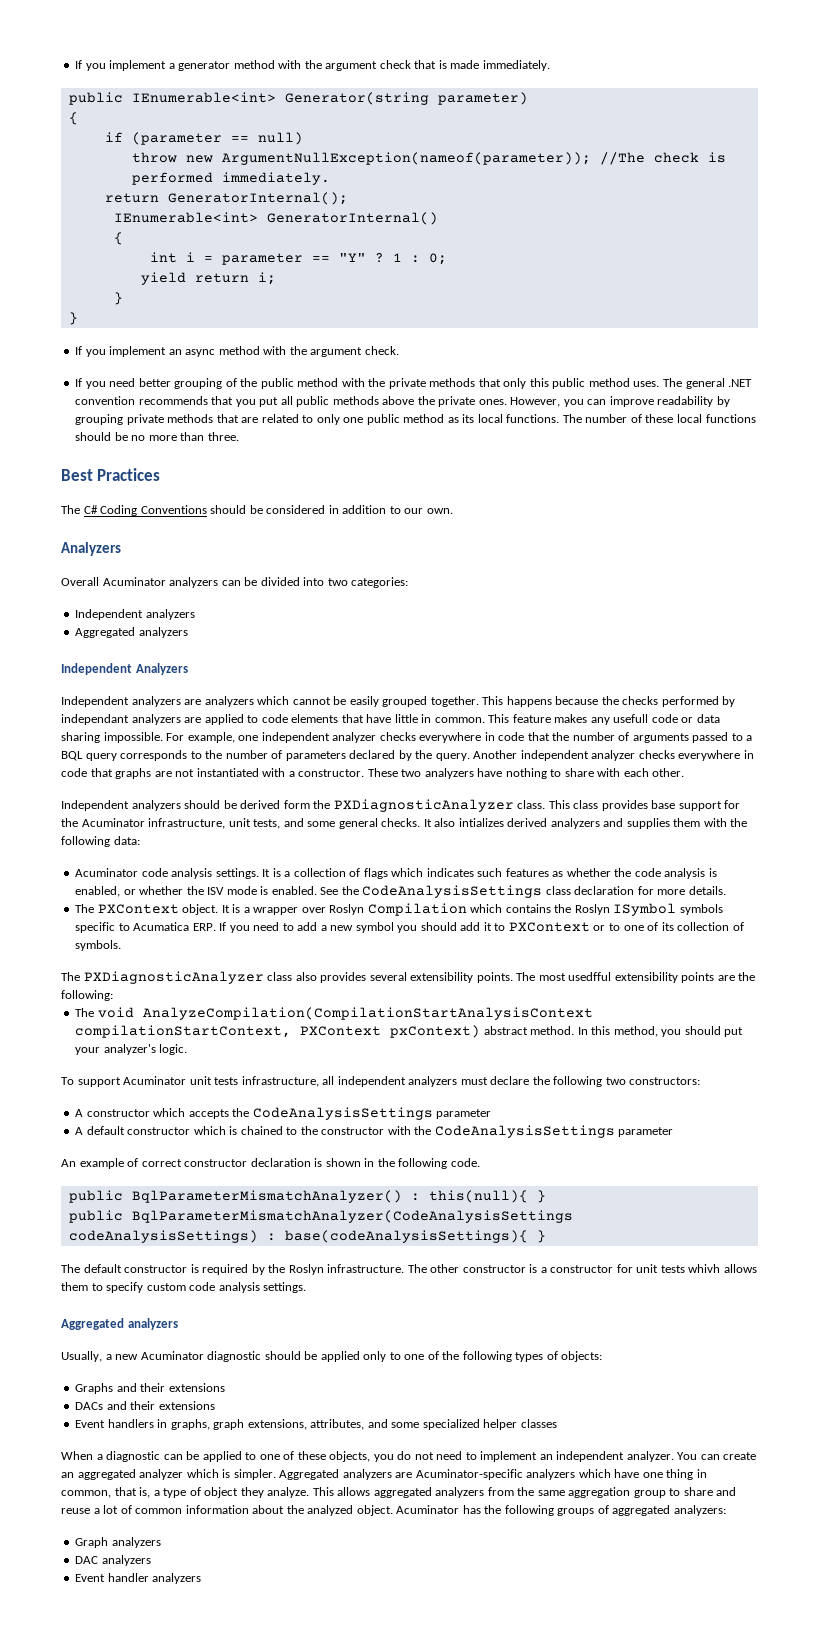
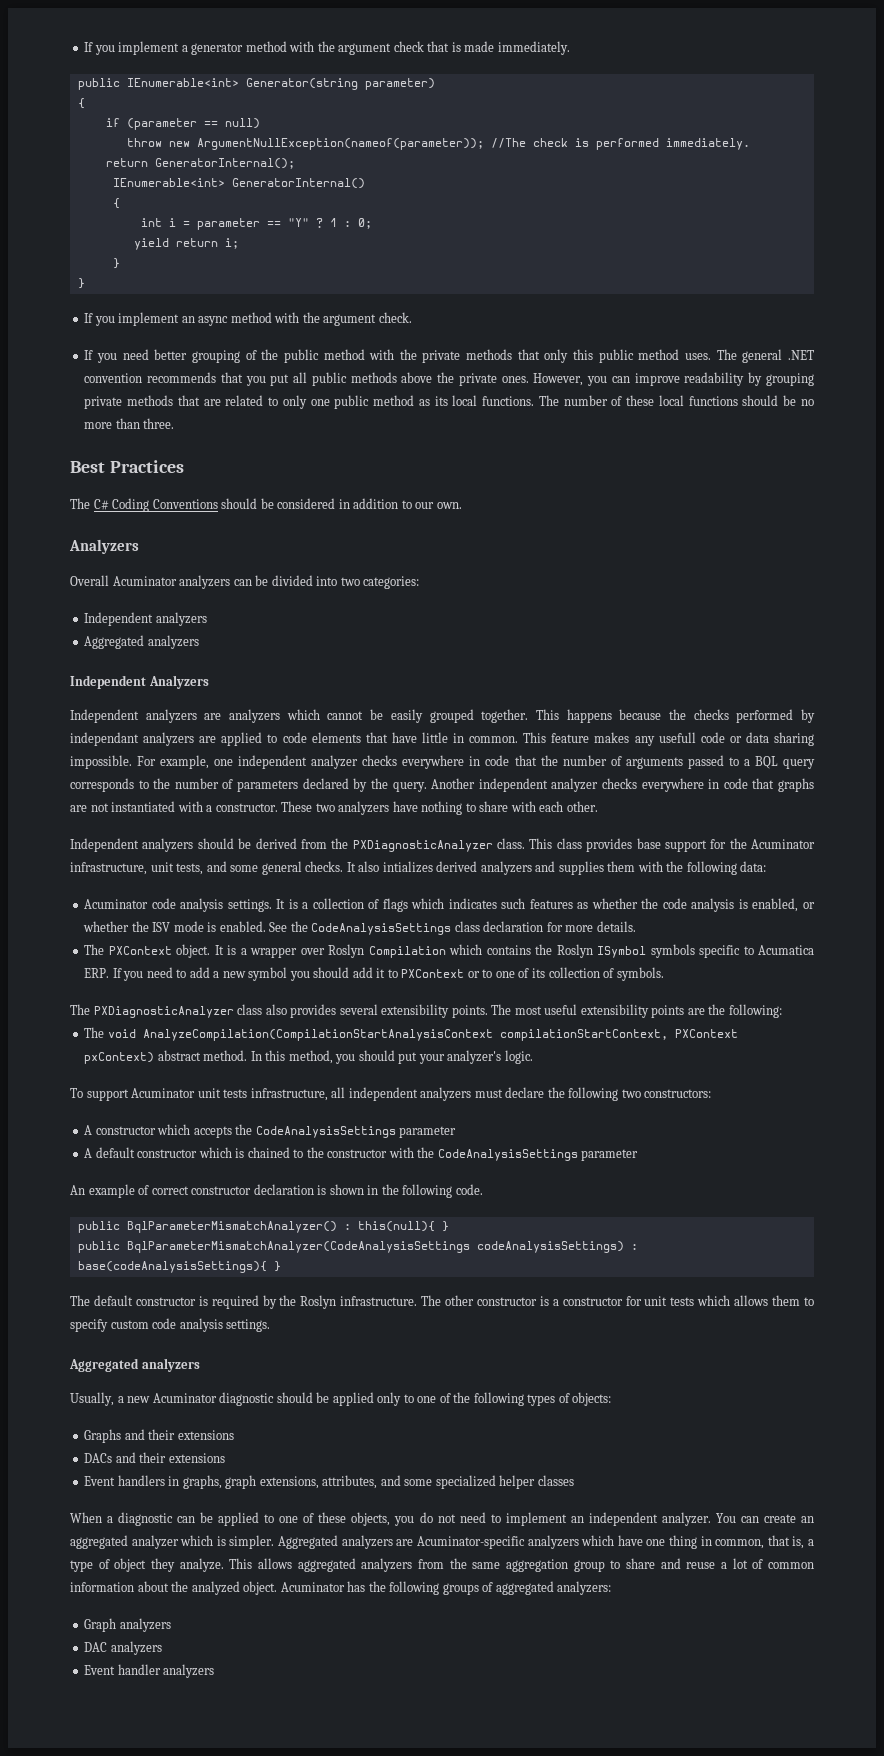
[283,800,310,809] form -> [300,839,327,849] from
[568,972,612,981] usedfful -> [544,1004,578,1015] useful
[688,1264,721,1273] whivh -> [697,1295,731,1306] which

